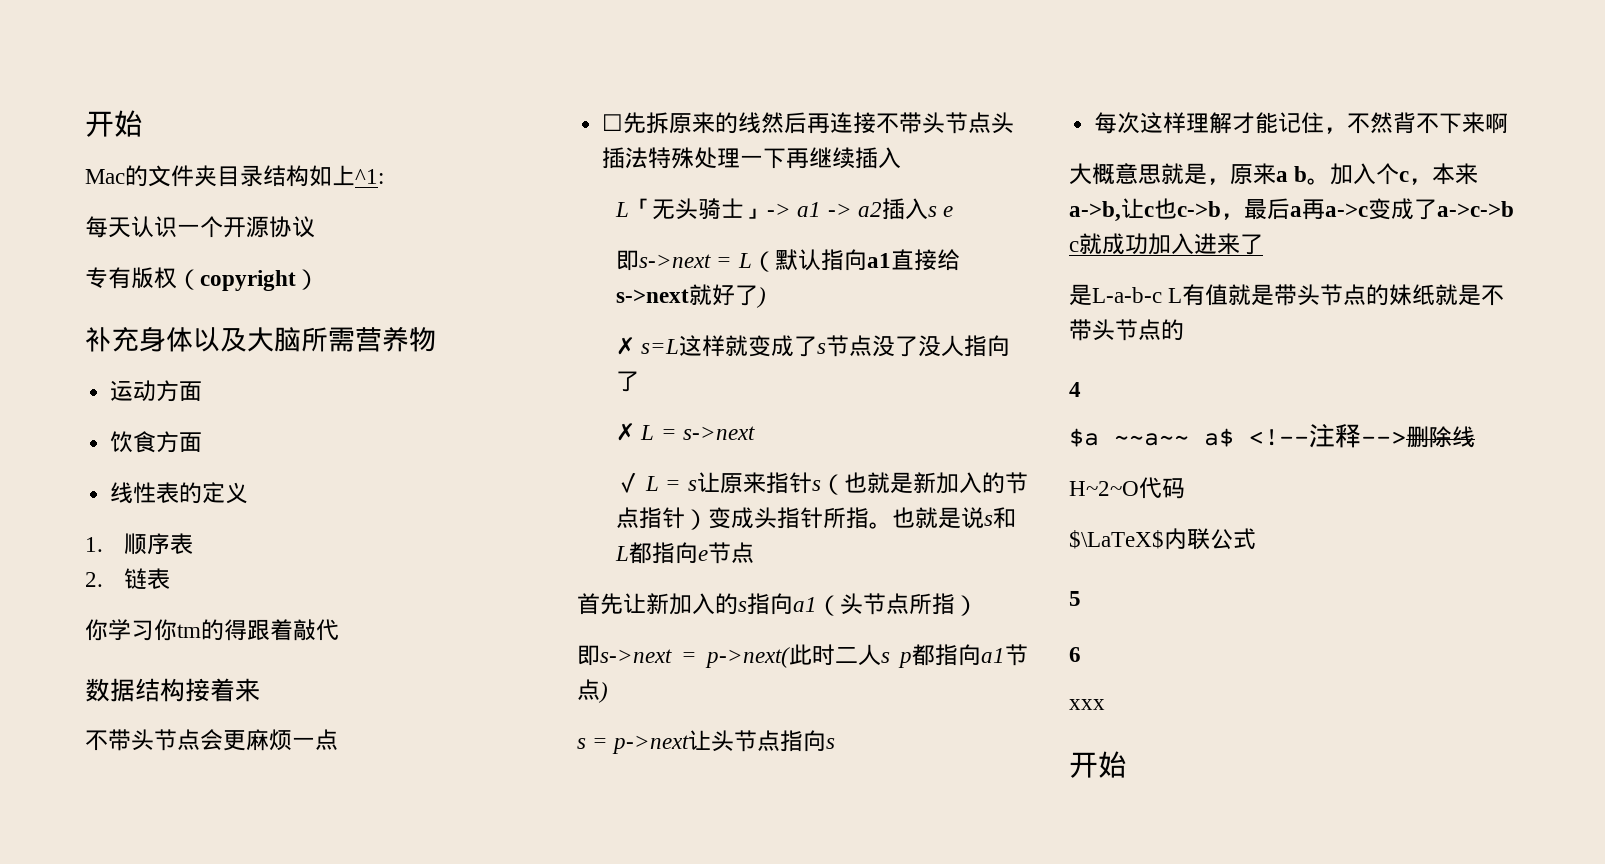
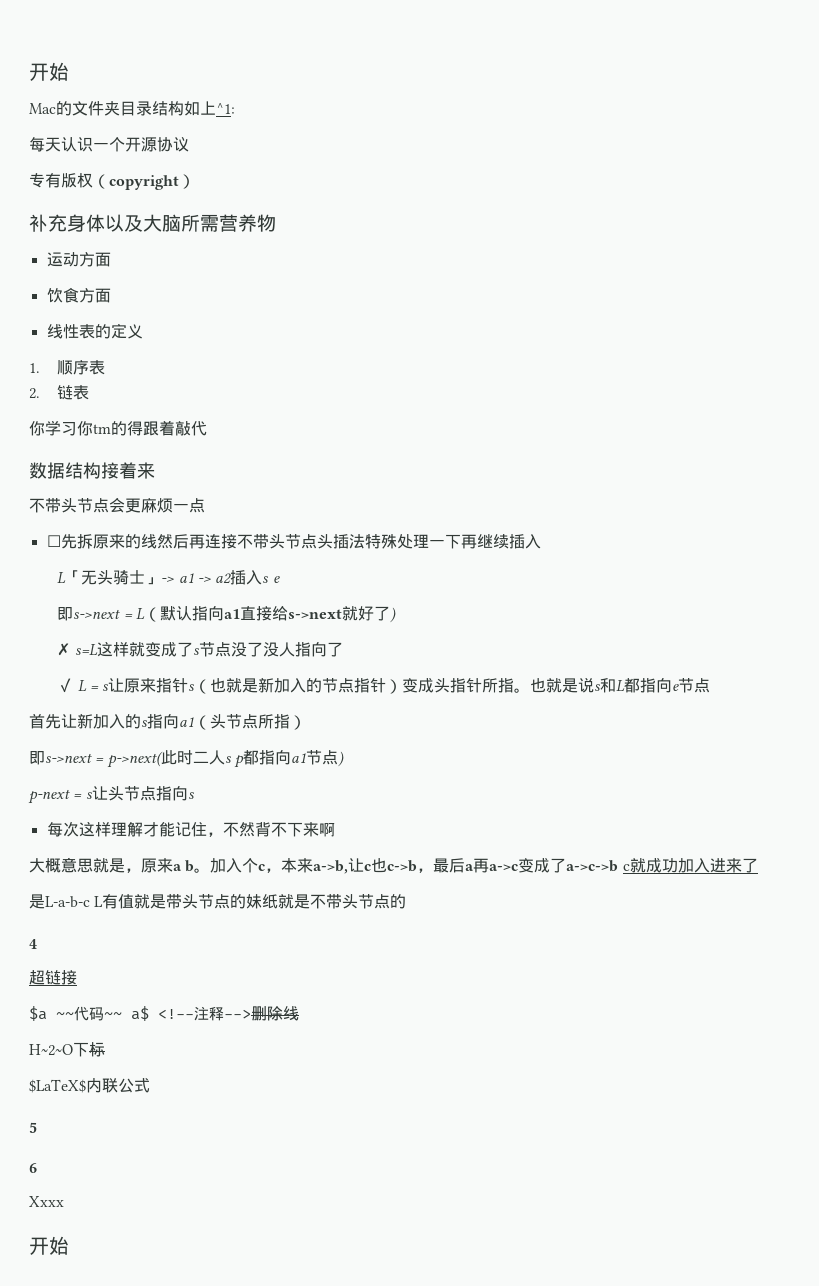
[616,423,755,441] // ✗ L = s->next -> (343, 649) none
[577,735,690,754] s = p->next -> [28,789,93,804] p-next = s
(1081, 389) none -> [29,970,77,985] // 超链接
[1114,433,1189,446] ~~a~~ -> [56,1006,122,1021] ~~代码~~
[1139,477,1185,499] [1069,530,1164,549] 代码 // $\LaTeX$ -> [73,1042,105,1057] [29,1079,86,1093] 下标 // $LaTeX$
[1069,699,1105,710] xxx -> [29,1196,64,1207] Xxxx

